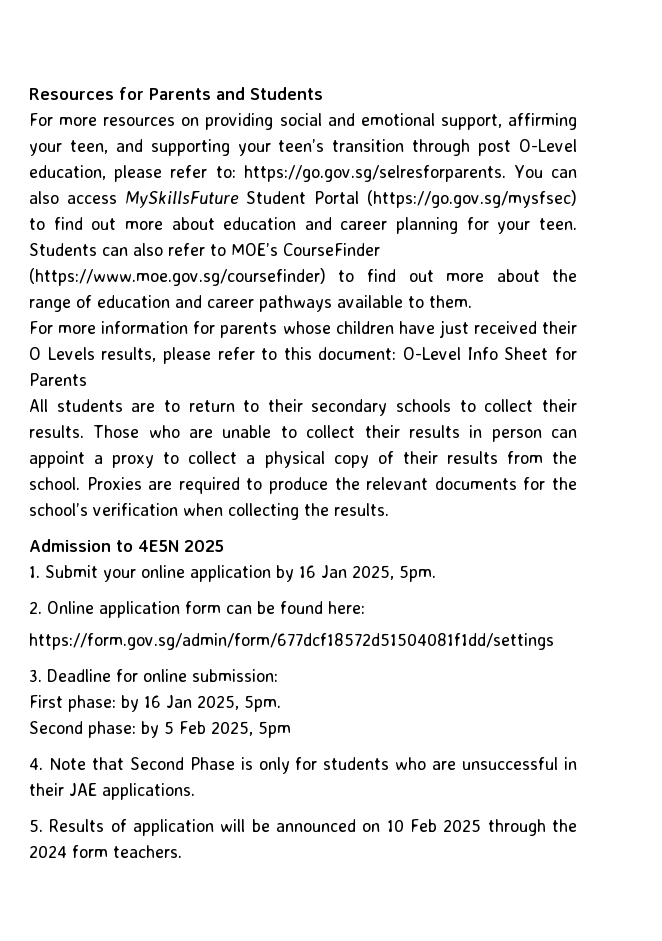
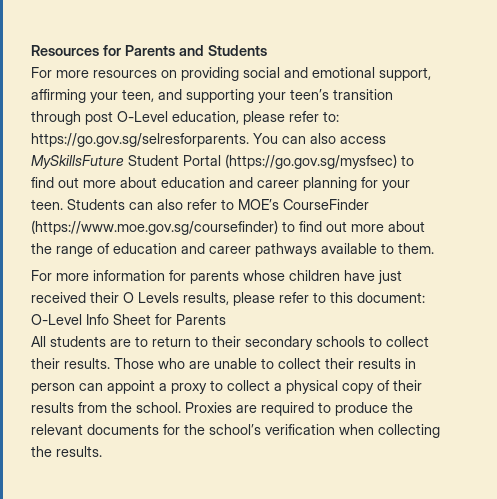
[29,539,224,552] [29,565,436,582] [29,601,365,618] [29,633,554,650] [29,669,278,682] [29,695,281,712] [29,721,291,738] [29,757,578,774] [29,783,195,800] [29,819,577,836] [29,845,182,858] // Admission to 4E5N 2025 // 1. Submit your online application by 16 Jan 2025, 5pm. // 2. Online application form can be found here: // https://form.gov.sg/admin/form/677dcf18572d51504081f1dd/settings // 3. Deadline for online submission: // First phase: by 16 Jan 2025, 5pm. // Second phase: by 5 Feb 2025, 5pm // 4. Note that Second Phase is only for students who are unsuccessful in their JAE applications. // 5. Results of application will be announced on 10 Feb 2025 through the 2024 form teachers. -> (102, 451) none

